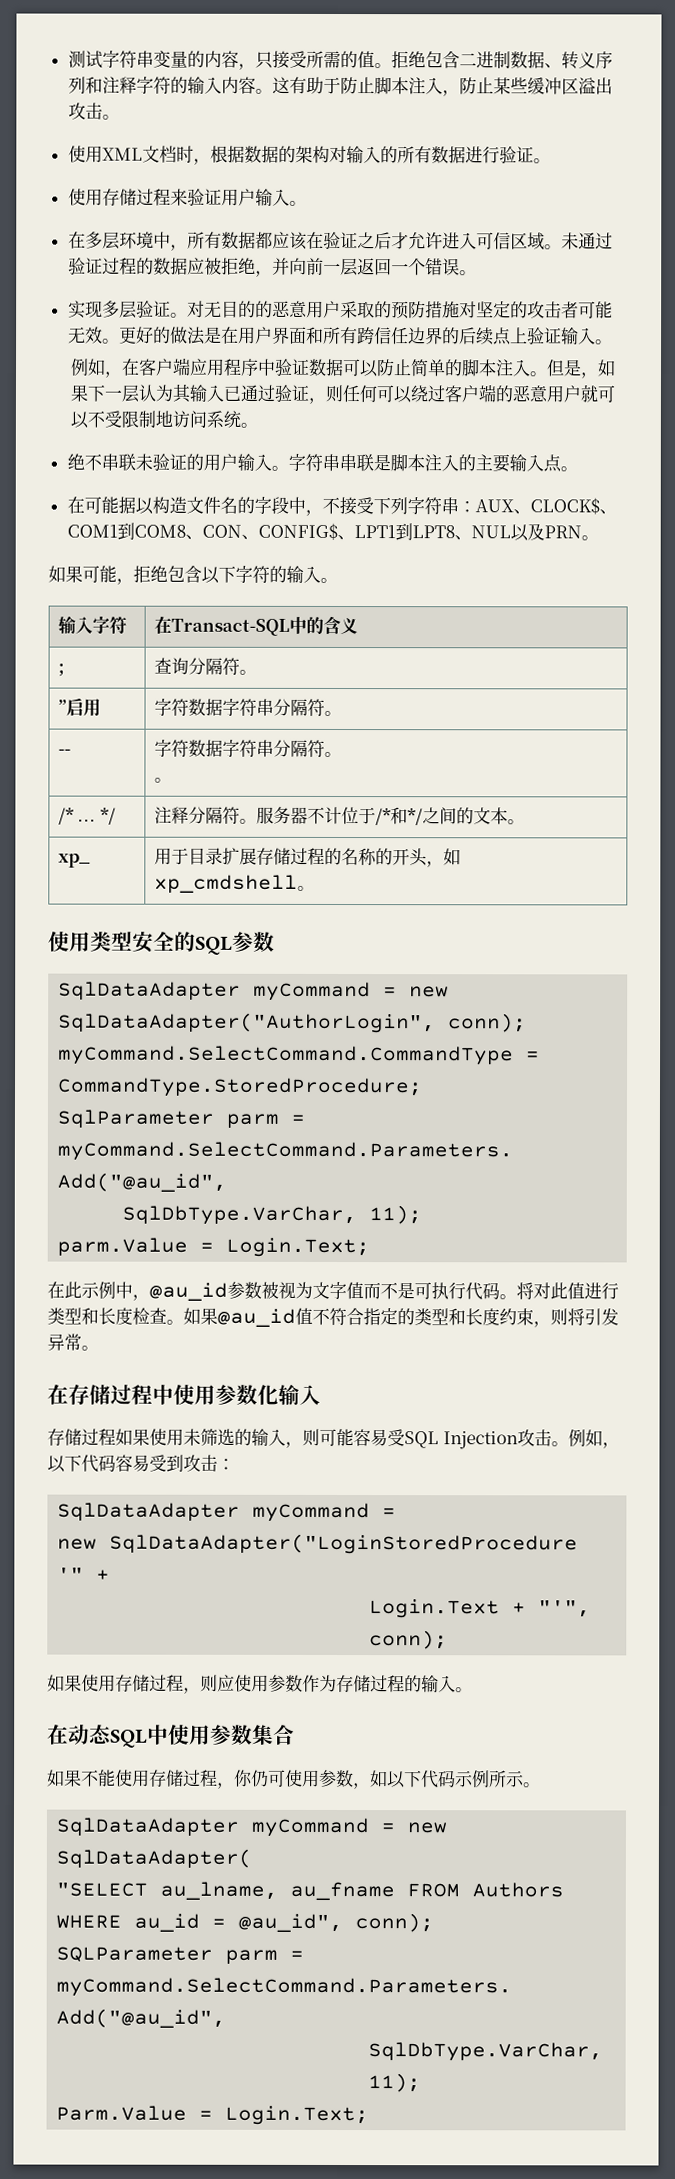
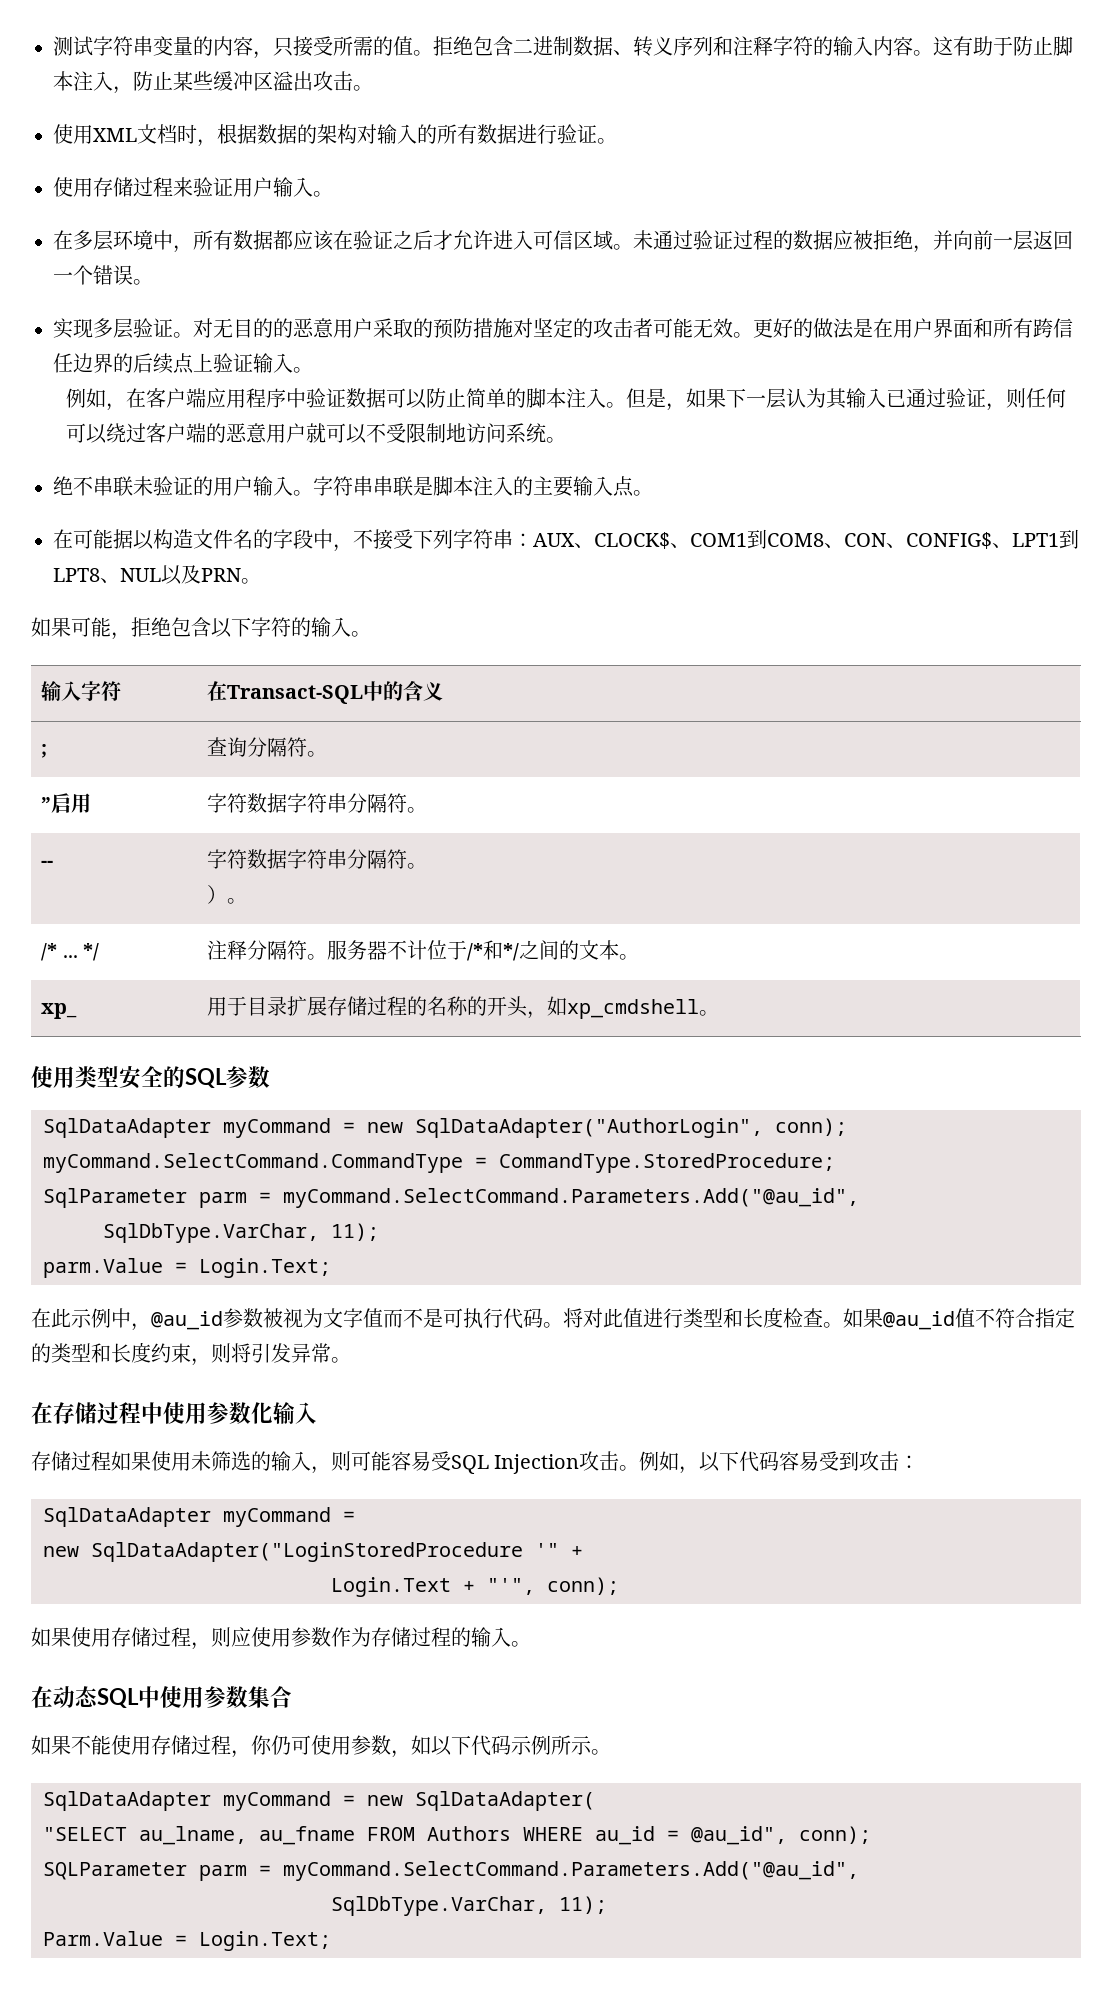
(342, 754) none -> [207,885,228,904] ）

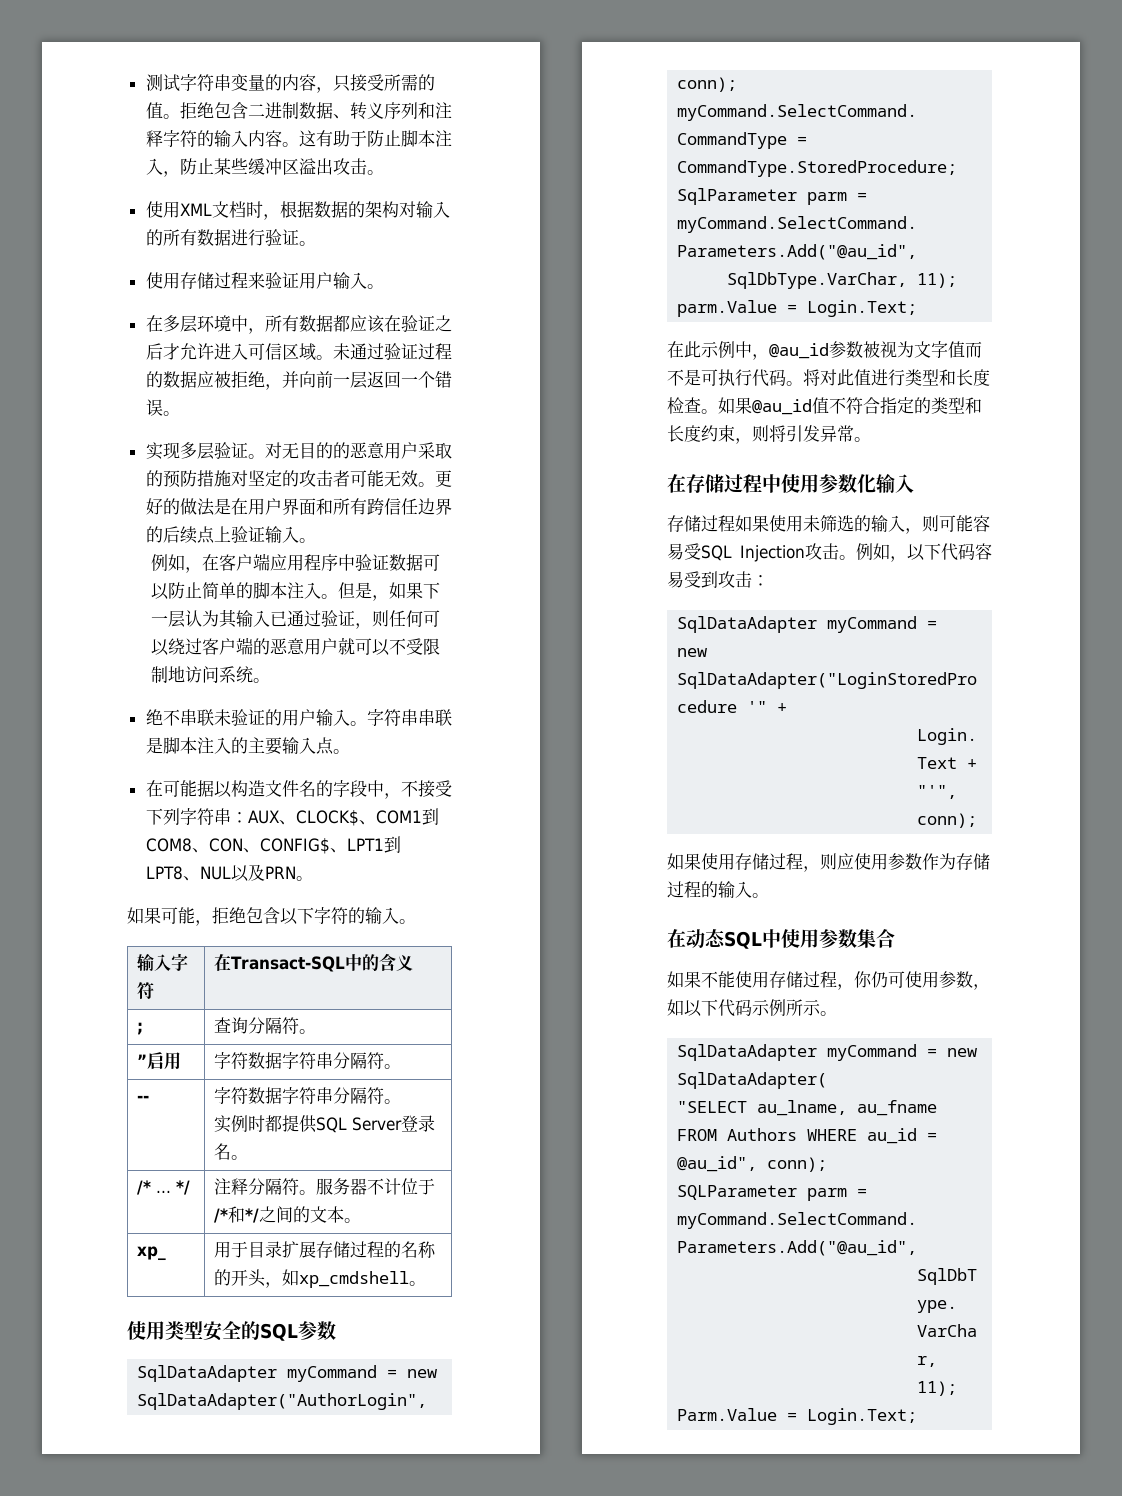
[207,885,228,904] ） -> [214,1115,436,1133] [214,1143,232,1160] 实例时都提供SQL Server登录名

